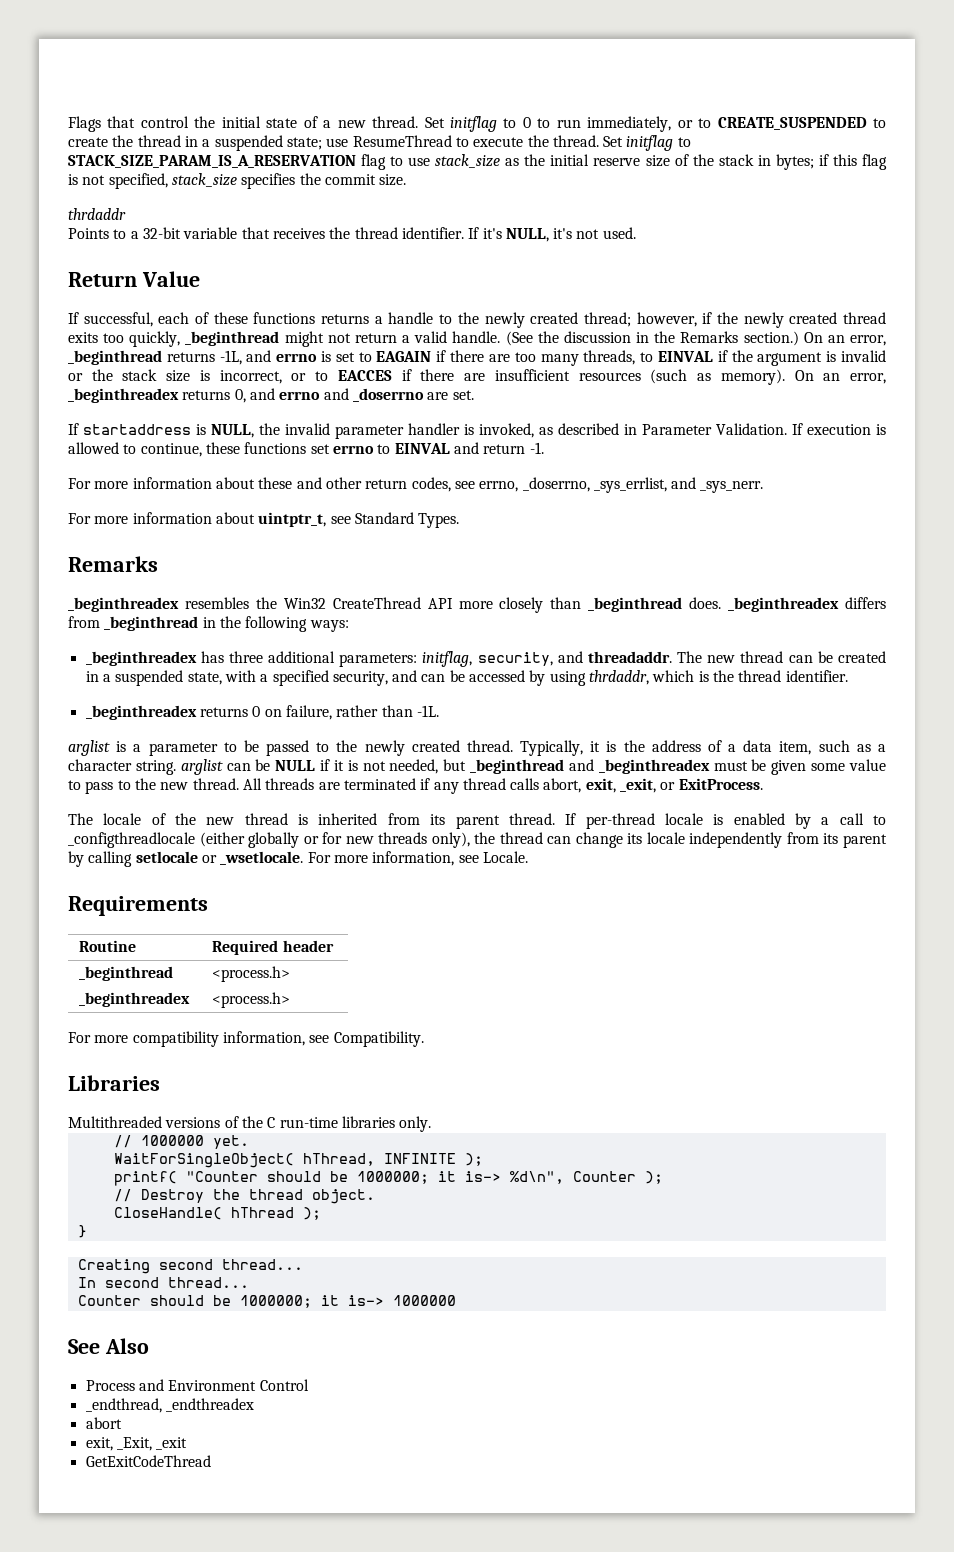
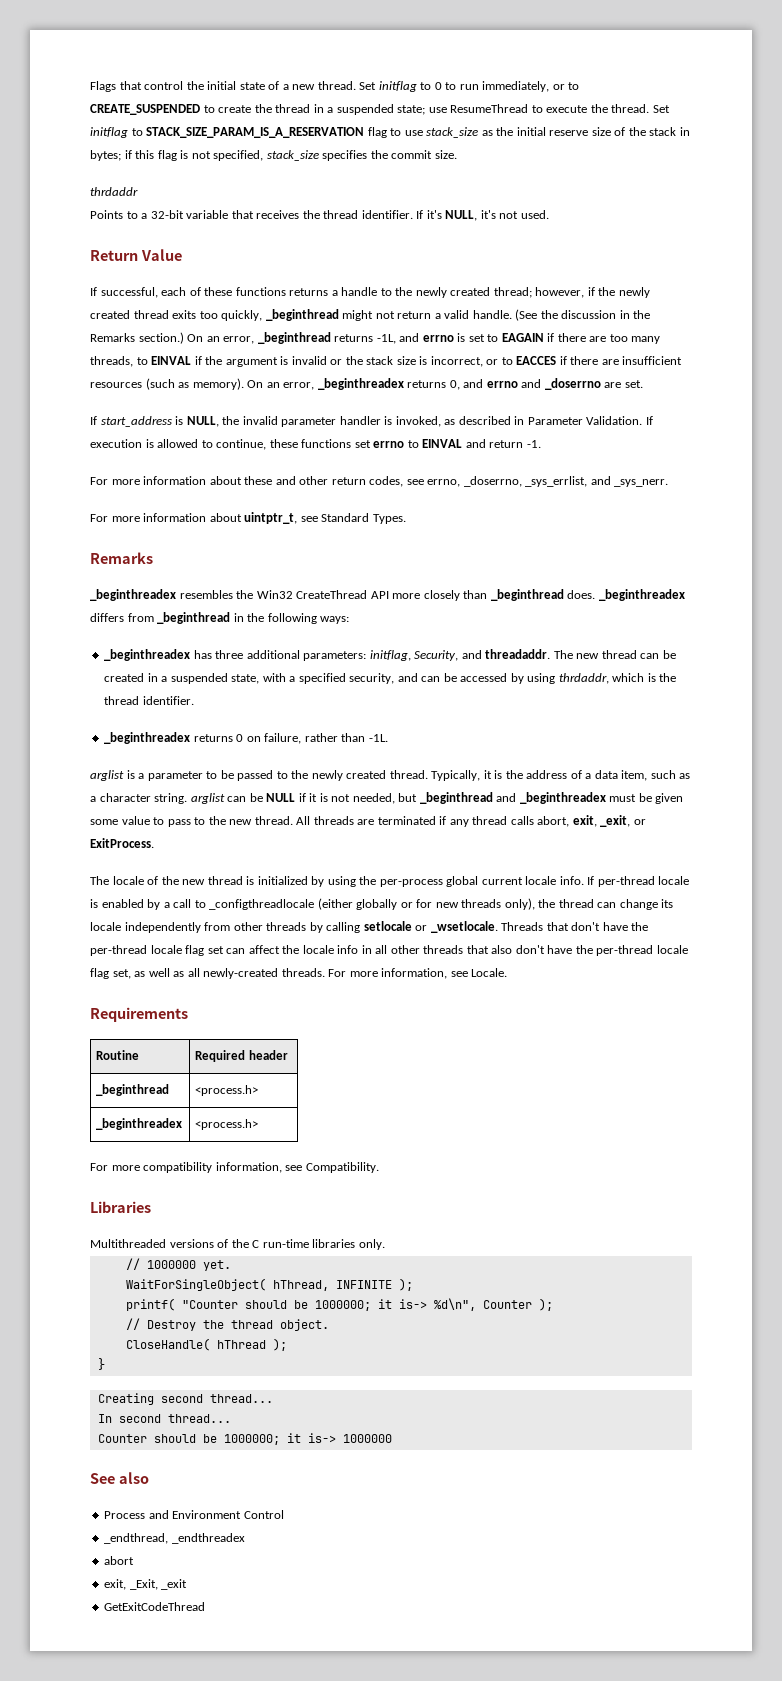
[83,424,191,435] startaddress -> [100,416,172,427] start_address
[477,652,553,666] security, -> [414,650,459,661] Security,
[318,813,555,829] inherited from its parent thread. -> [257,876,584,887] initialized by using the per-process global current locale info.
[823,833,887,848] its parent -> [233,922,307,931] other threads
(304, 858) none -> [501,922,649,931] [90,945,688,956] [90,968,325,979] Threads that don't have the per-thread locale flag set can affect the locale info in all other threads that also don't have the per-thread locale flag set, as well as all newly-created threads.
[104,1338,149,1354] Also -> [118,1472,149,1484] also

